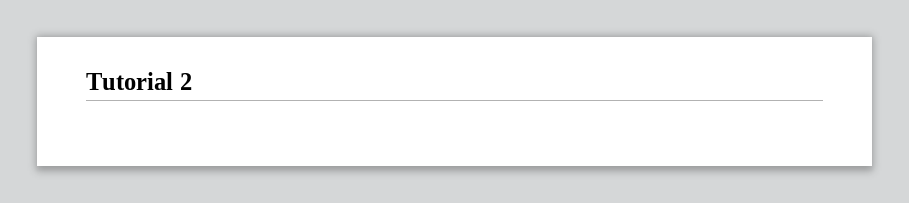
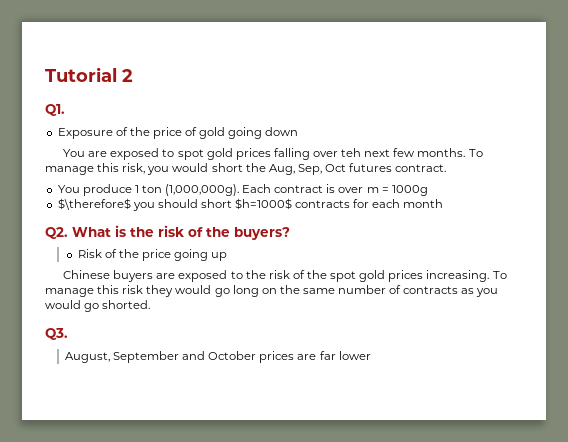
(192, 81) none -> [45,104,65,116] [57,127,299,139] [63,148,483,160] [45,163,447,175] [57,184,428,196] [57,198,444,211] [45,225,290,240] [77,249,228,261] [63,270,507,282] [45,285,499,297] [45,300,151,312] [45,328,68,340] [64,351,371,363] // Q1. // Exposure of the price of gold going down // You are exposed to spot gold prices falling over teh next few months. To manage this risk, you would short the Aug, Sep, Oct futures contract. // You produce 1 ton (1,000,000g). Each contract is over m = 1000g // $\therefore$ you should short $h=1000$ contracts for each month // Q2. What is the risk of the buyers? // Risk of the price going up // Chinese buyers are exposed to the risk of the spot gold prices increasing. To manage this risk they would go long on the same number of contracts as you would go shorted. // Q3. // August, September and October prices are far lower

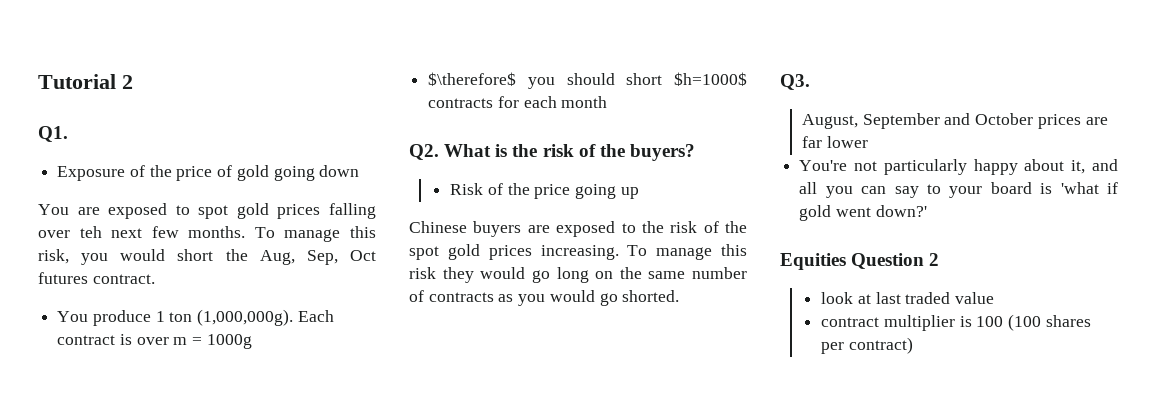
(371, 355) none -> [799,159,1118,175] [799,182,1118,198] [799,205,927,221] [780,253,940,270] [821,292,995,304] [821,314,1091,331] [821,337,913,354] // You're not particularly happy about it, and all you can say to your board is 'what if gold went down?' // Equities Question 2 // look at last traded value // contract multiplier is 100 (100 shares per contract)

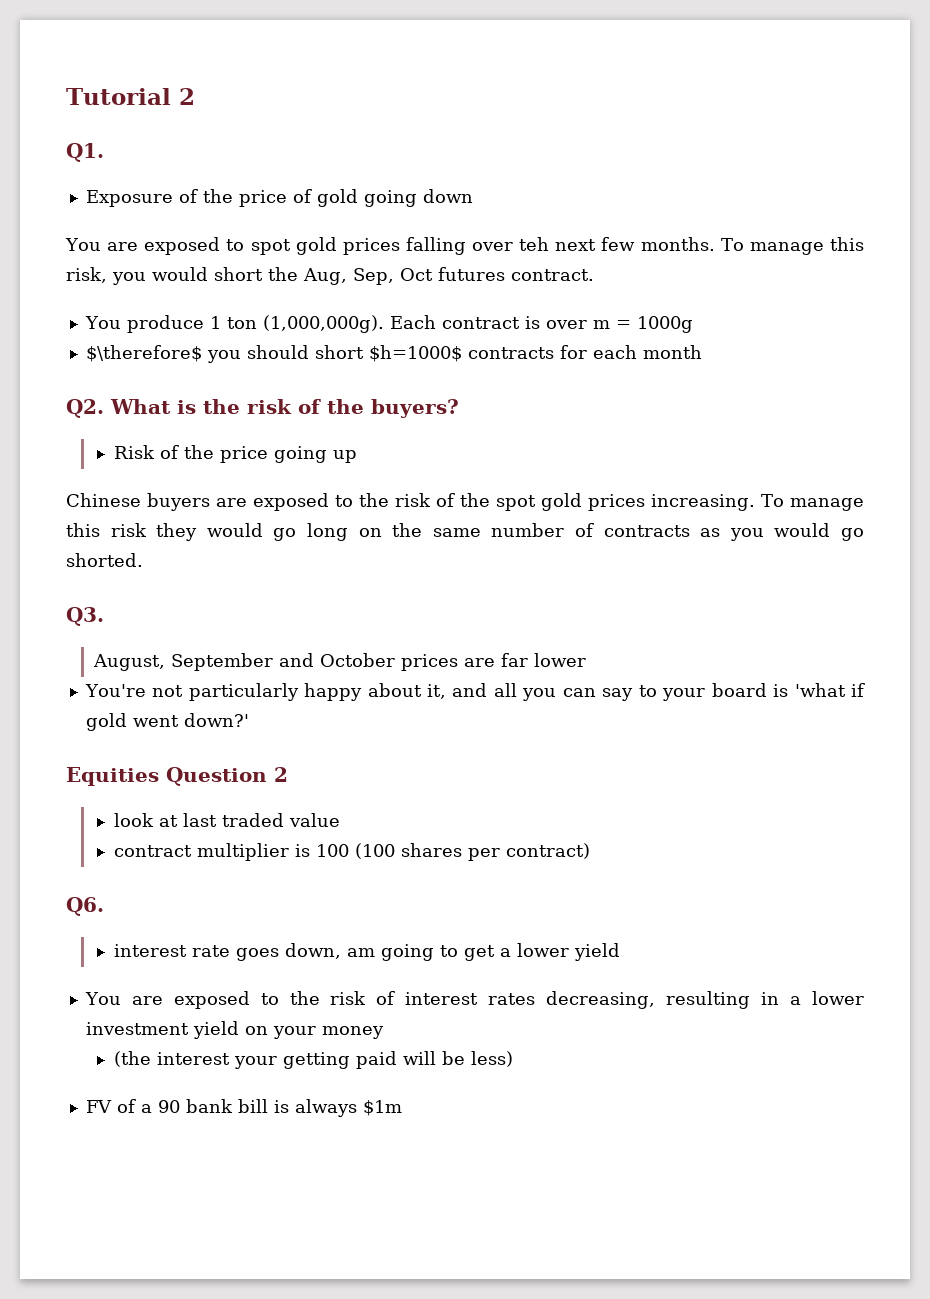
(913, 345) none -> [66,897,104,916] [113,943,620,961] [84,991,864,1009] [85,1021,384,1039] [113,1051,513,1069] [85,1099,402,1117] // Q6. // interest rate goes down, am going to get a lower yield // You are exposed to the risk of interest rates decreasing, resulting in a lower investment yield on your money // (the interest your getting paid will be less) // FV of a 90 bank bill is always $1m

